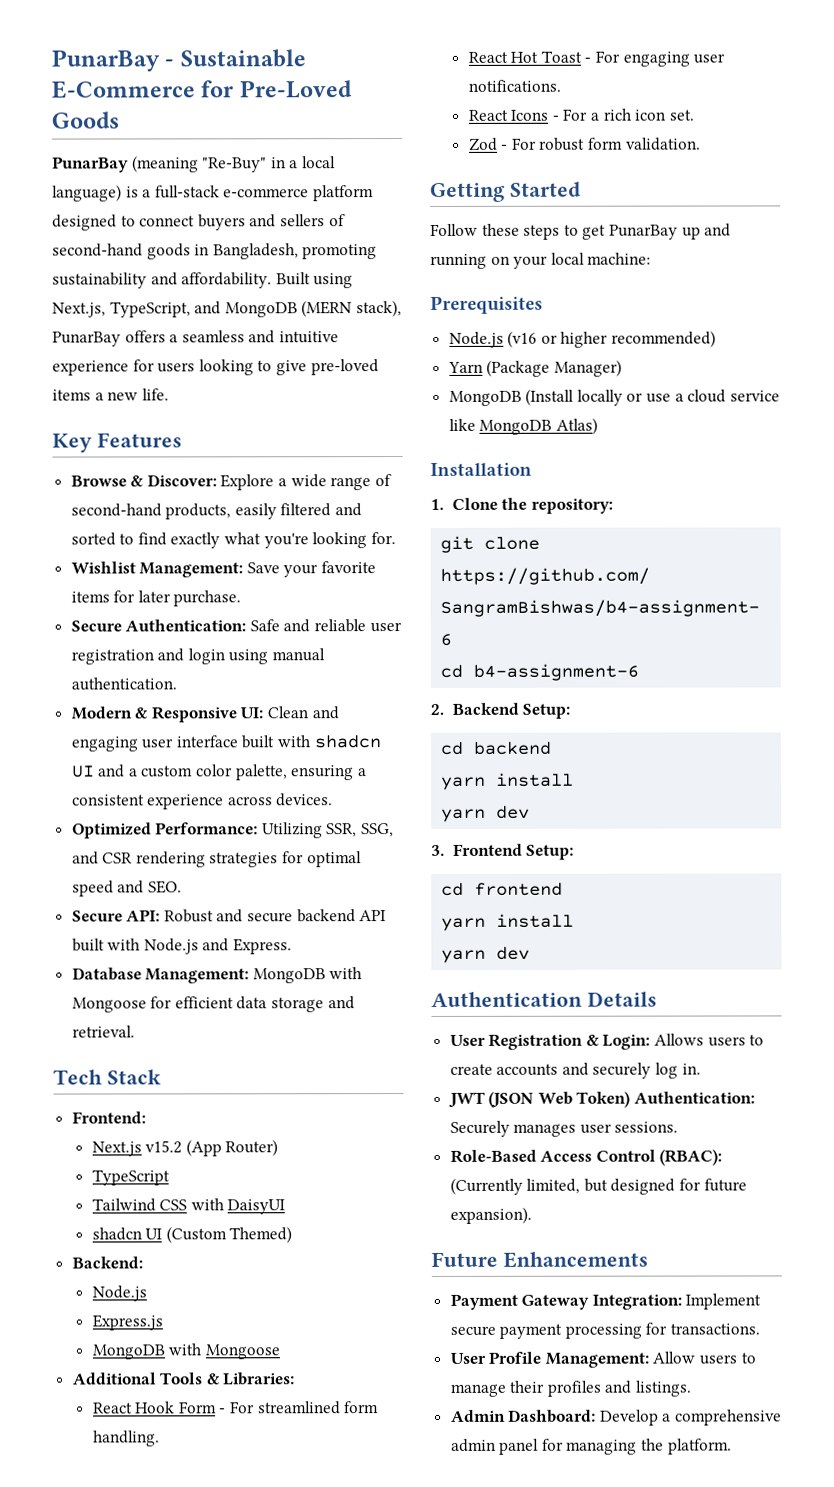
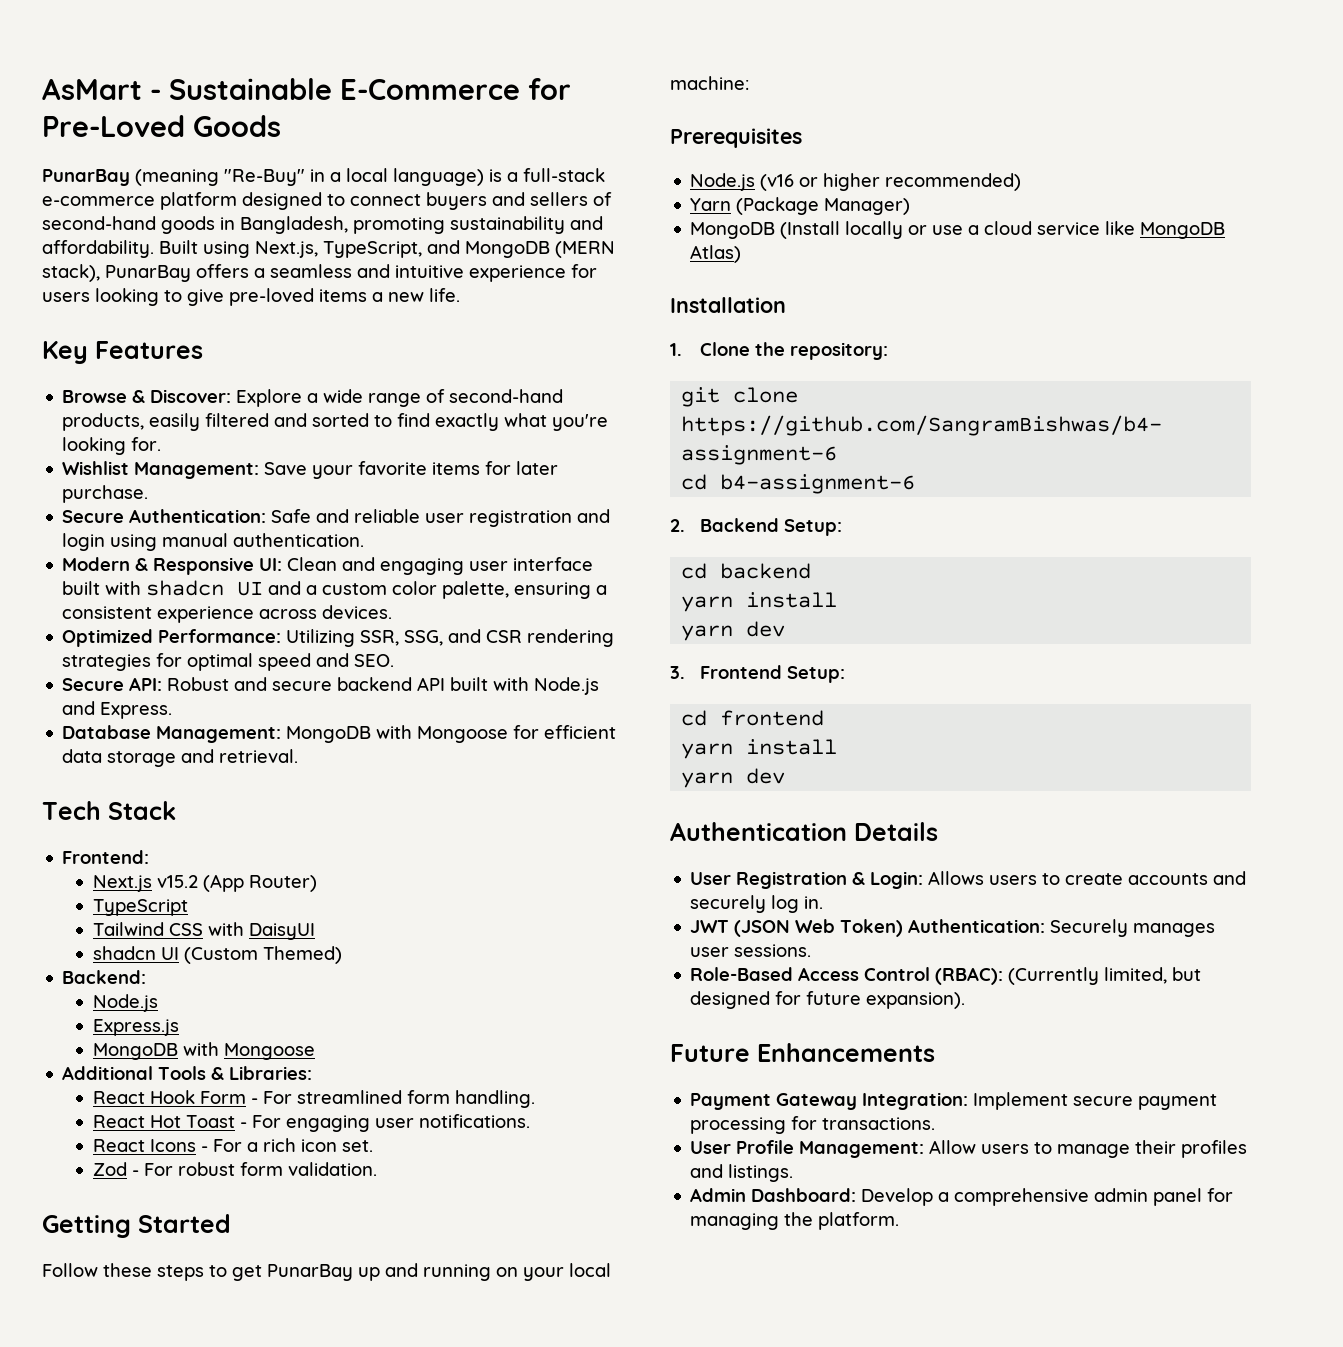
[51,49,160,72] PunarBay -> [42,78,142,100] AsMart

